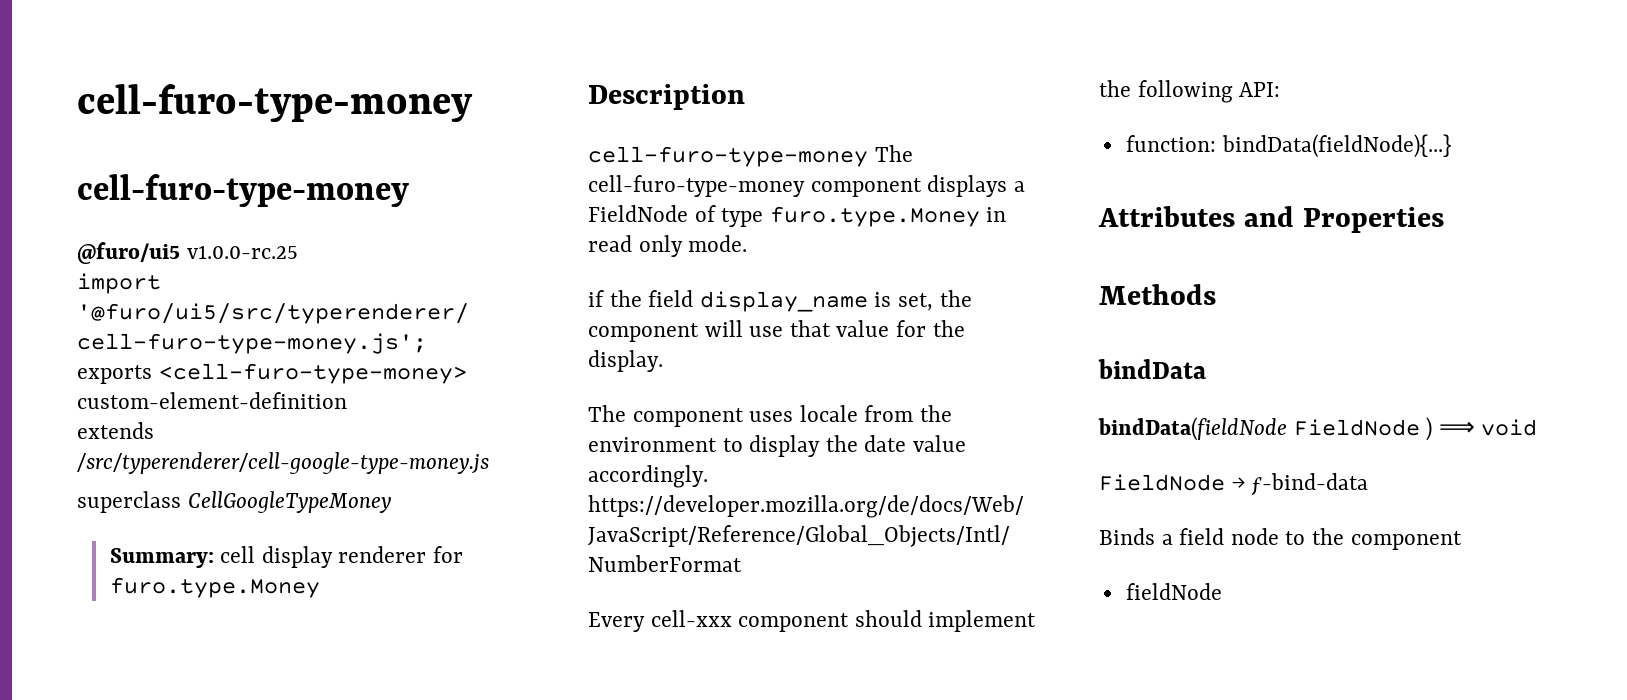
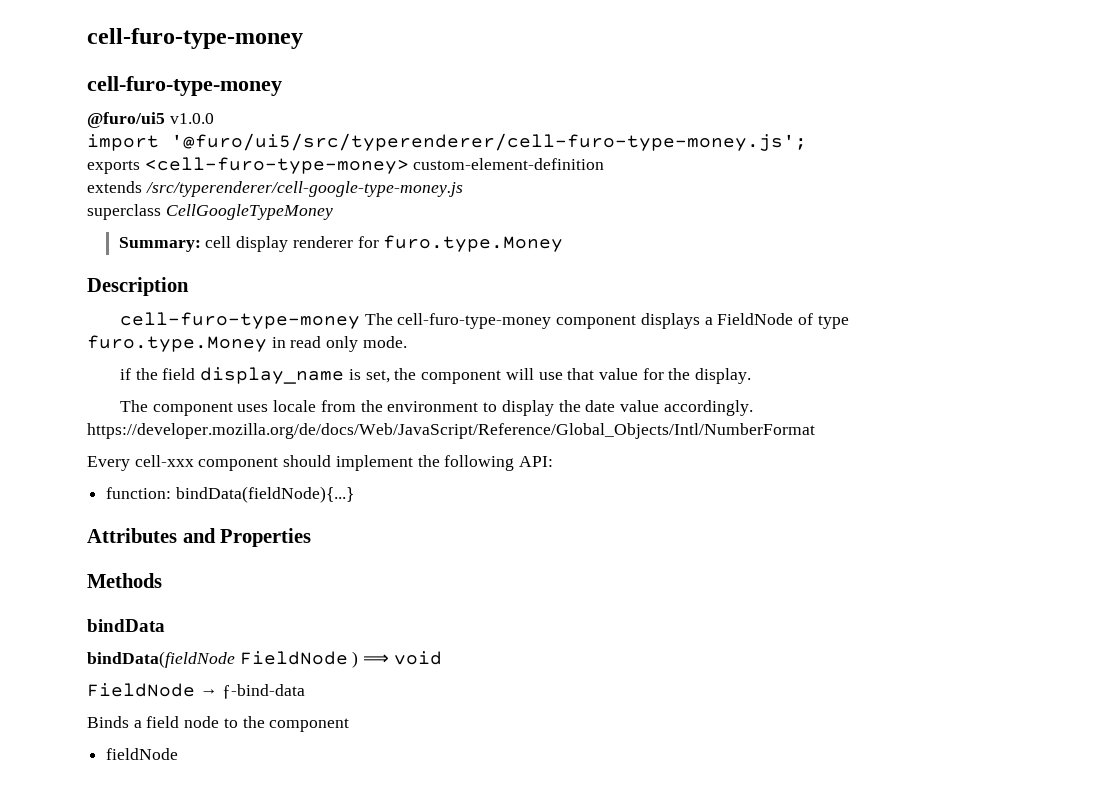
[186,245,298,259] v1.0.0-rc.25 -> [169,113,214,124] v1.0.0

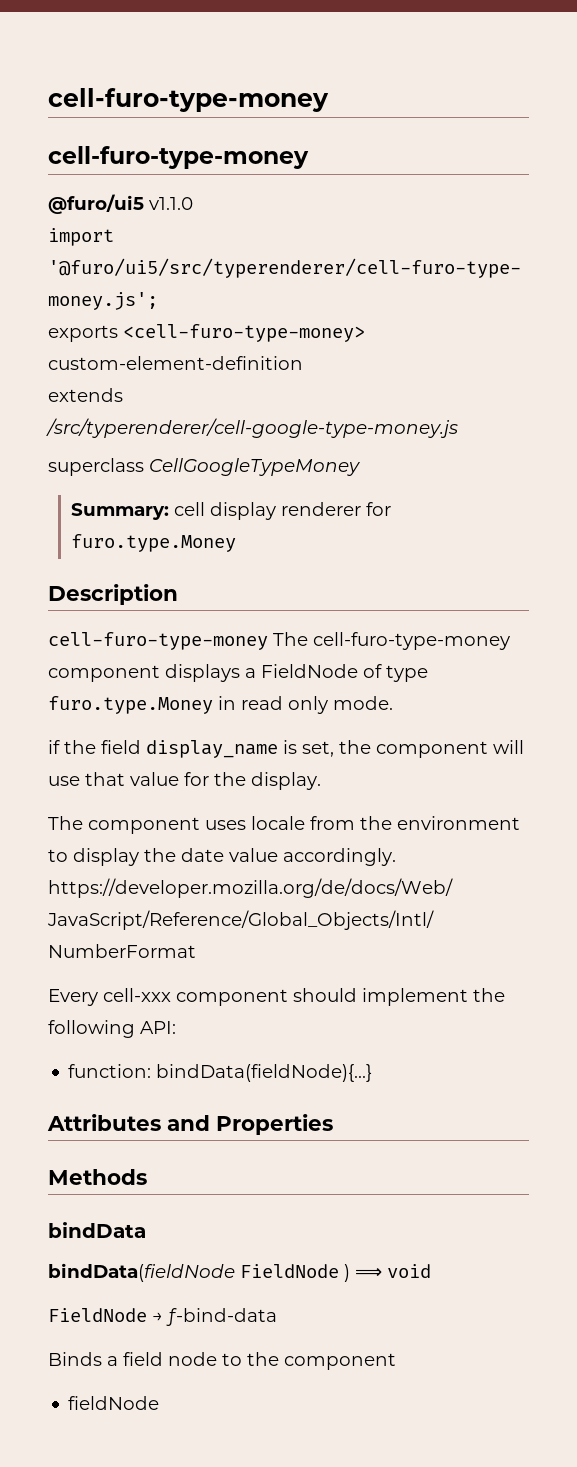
[169,113,214,124] v1.0.0 -> [149,197,193,210] v1.1.0

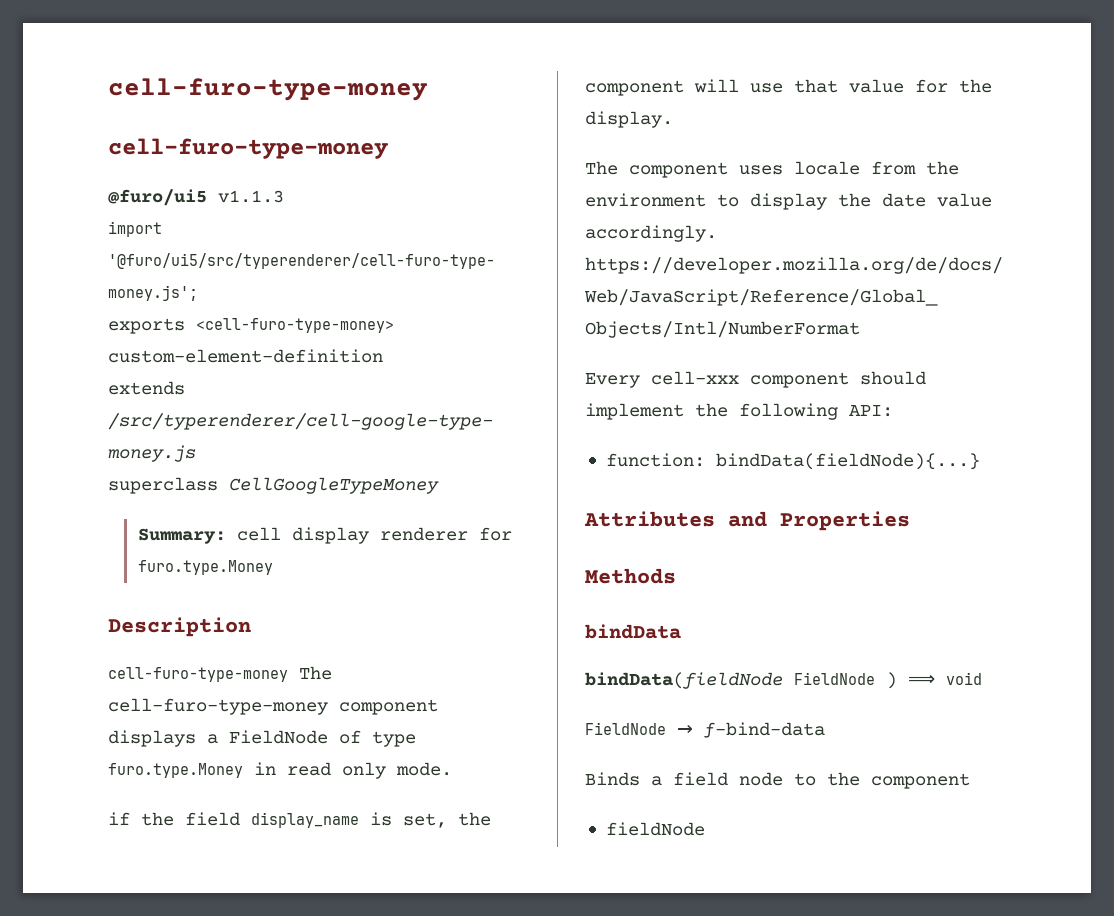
[149,197,193,210] v1.1.0 -> [218,190,284,203] v1.1.3

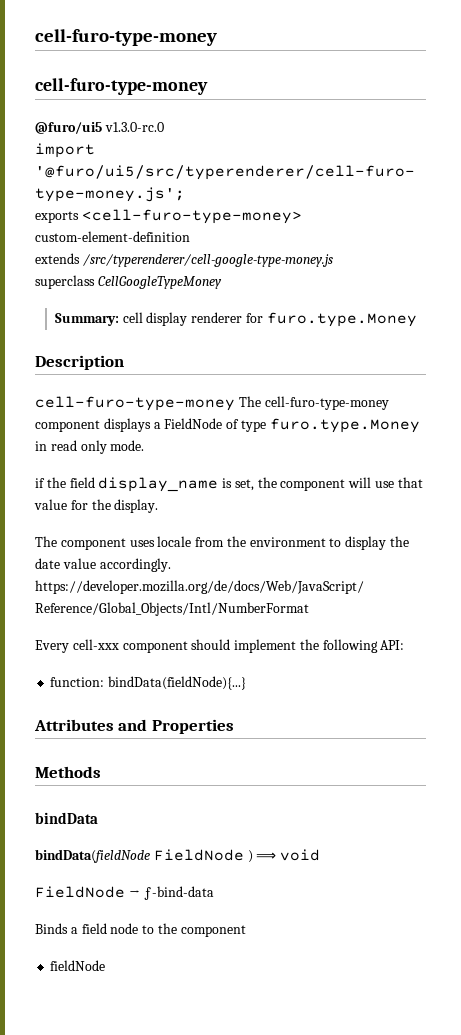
[218,190,284,203] v1.1.3 -> [104,122,164,132] v1.3.0-rc.0

